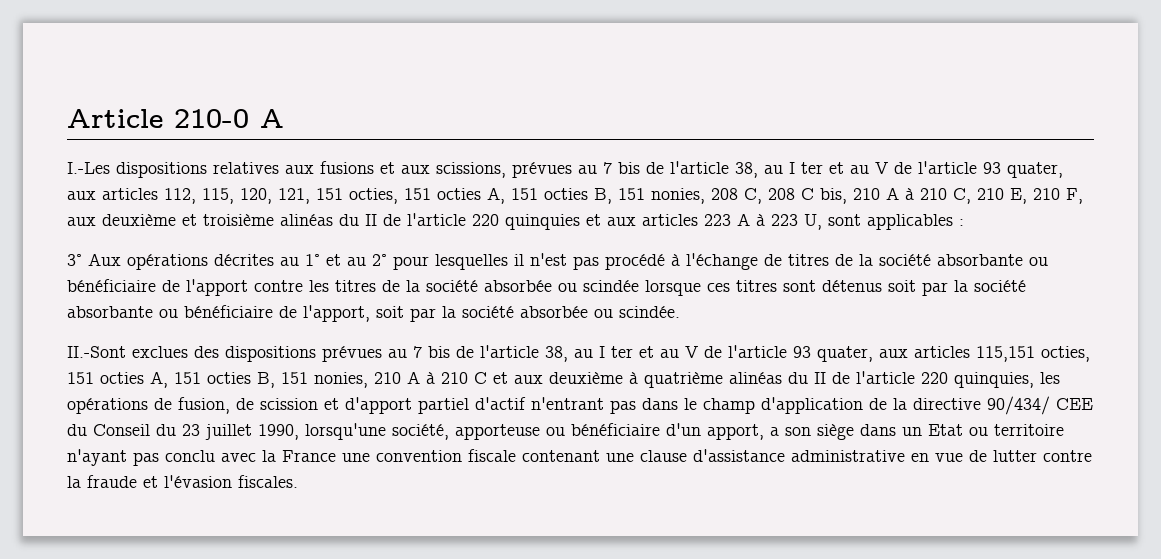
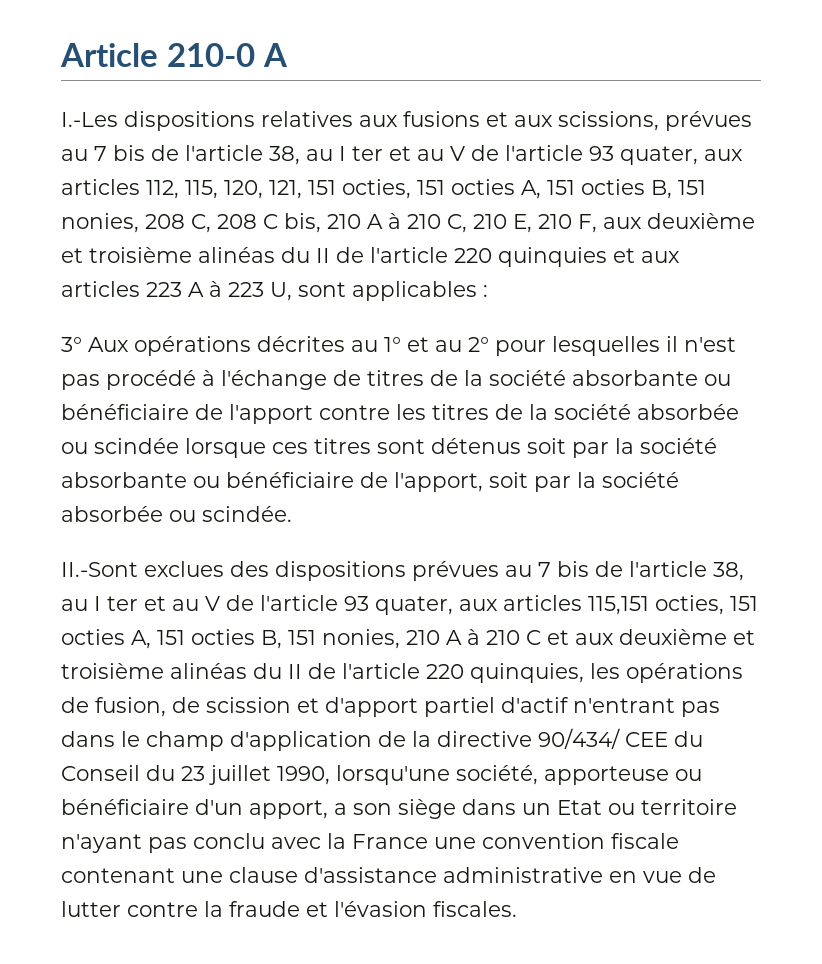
[629,372,723,388] à quatrième -> [733,630,755,645] [61,663,164,679] et troisième

